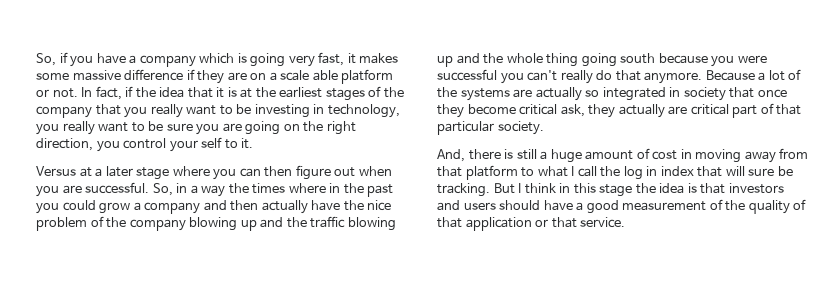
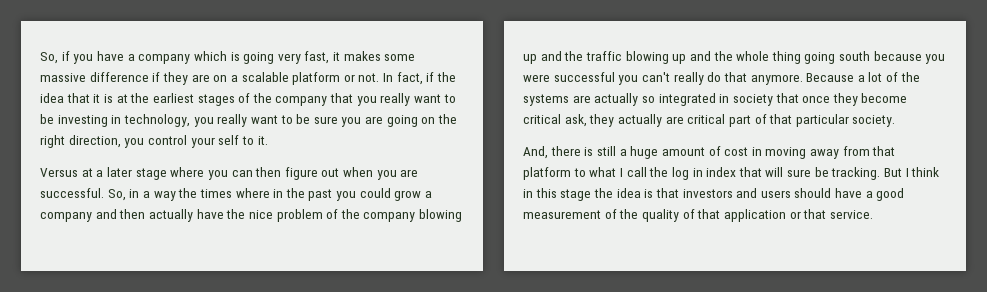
[280,70,338,81] scale able -> [241,72,289,82] scalable

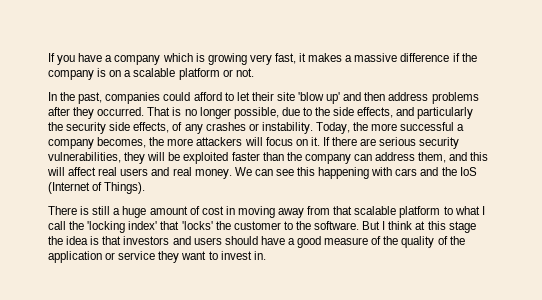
[40,51,70,64] So, if -> [48,53,55,62] If
[243,52,275,64] going -> [207,53,247,65] growing
[384,54,416,61] some -> [345,55,353,62] a
[162,72,210,85] they are -> [461,53,477,62] [48,68,107,80] the company is
[383,72,457,85] [40,93,456,106] [40,114,458,127] [40,135,268,148] [40,167,419,180] [40,188,433,201] [40,209,463,222] [523,51,946,64] [523,72,920,85] [523,93,908,106] [523,114,896,127] [523,146,581,159] In fact, if the idea that it is at the earliest stages of the company that you really want to be investing in technology, you really want to be sure you are going on the right direction, you control your self to it. // Versus at a later stage where you can then figure out when you are successful. So, in a way the times where in the past you could grow a company and then actually have the nice problem of the company blowing up and the traffic blowing up and the whole thing going south because you were successful you can't really do that anymore. Because a lot of the systems are actually so integrated in society that once they become critical ask, they actually are critical part of that particular society. // And, there -> [48,92,479,104] [48,107,474,119] [48,122,465,134] [48,137,460,149] [48,152,489,164] [47,167,477,179] [48,182,146,194] [48,206,77,215] // In the past, companies could afford to let their site 'blow up' and then address problems after they occurred. That is no longer possible, due to the side effects, and particularly the security side effects, of any crashes or instability. Today, the more successful a company becomes, the more attackers will focus on it. If there are serious security vulnerabilities, they will be exploited faster than the company can address them, and this will affect real users and real money. We can see this happening with cars and the IoS (Internet of Things). // There
(896, 151) none -> [354,206,397,215] scalable
[671,167,881,180] log in index that will sure be tracking. -> [87,221,360,233] 'locking index' that 'locks' the customer to the software.
[523,189,533,198] in -> [415,221,426,230] at
[523,210,601,219] measurement -> [324,237,369,245] measure
[697,209,721,219] that -> [449,236,465,245] the
[803,209,873,219] that service. -> [118,251,266,263] service they want to invest in.

